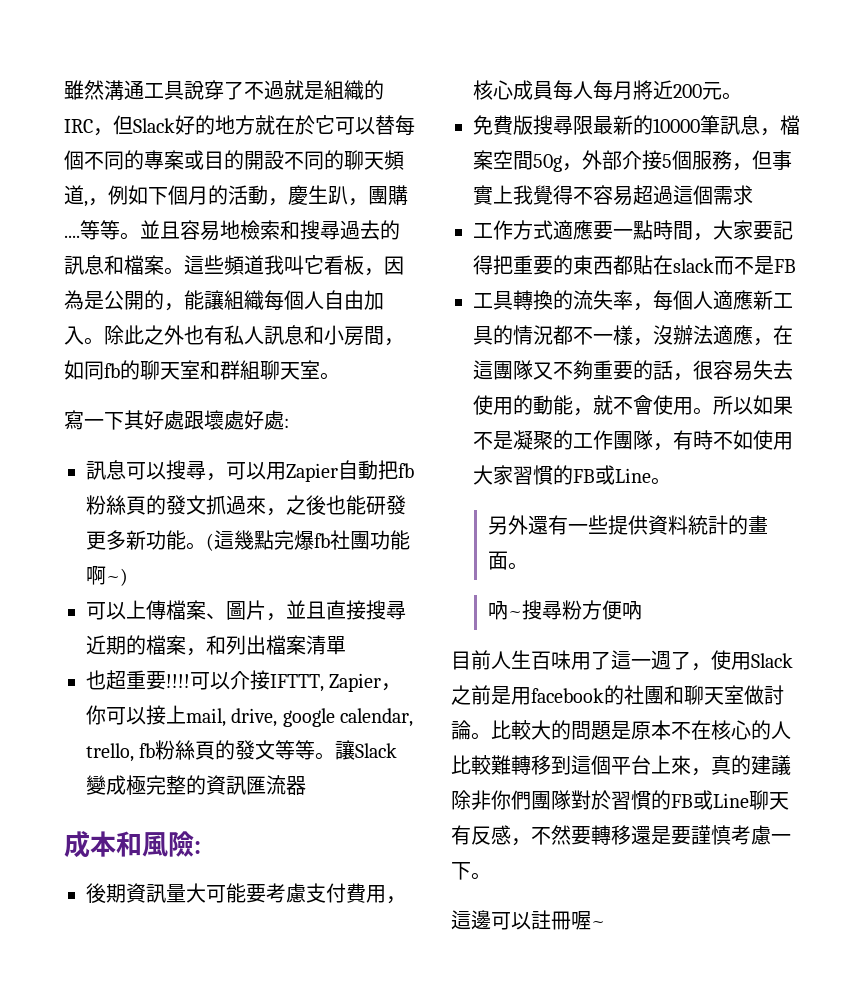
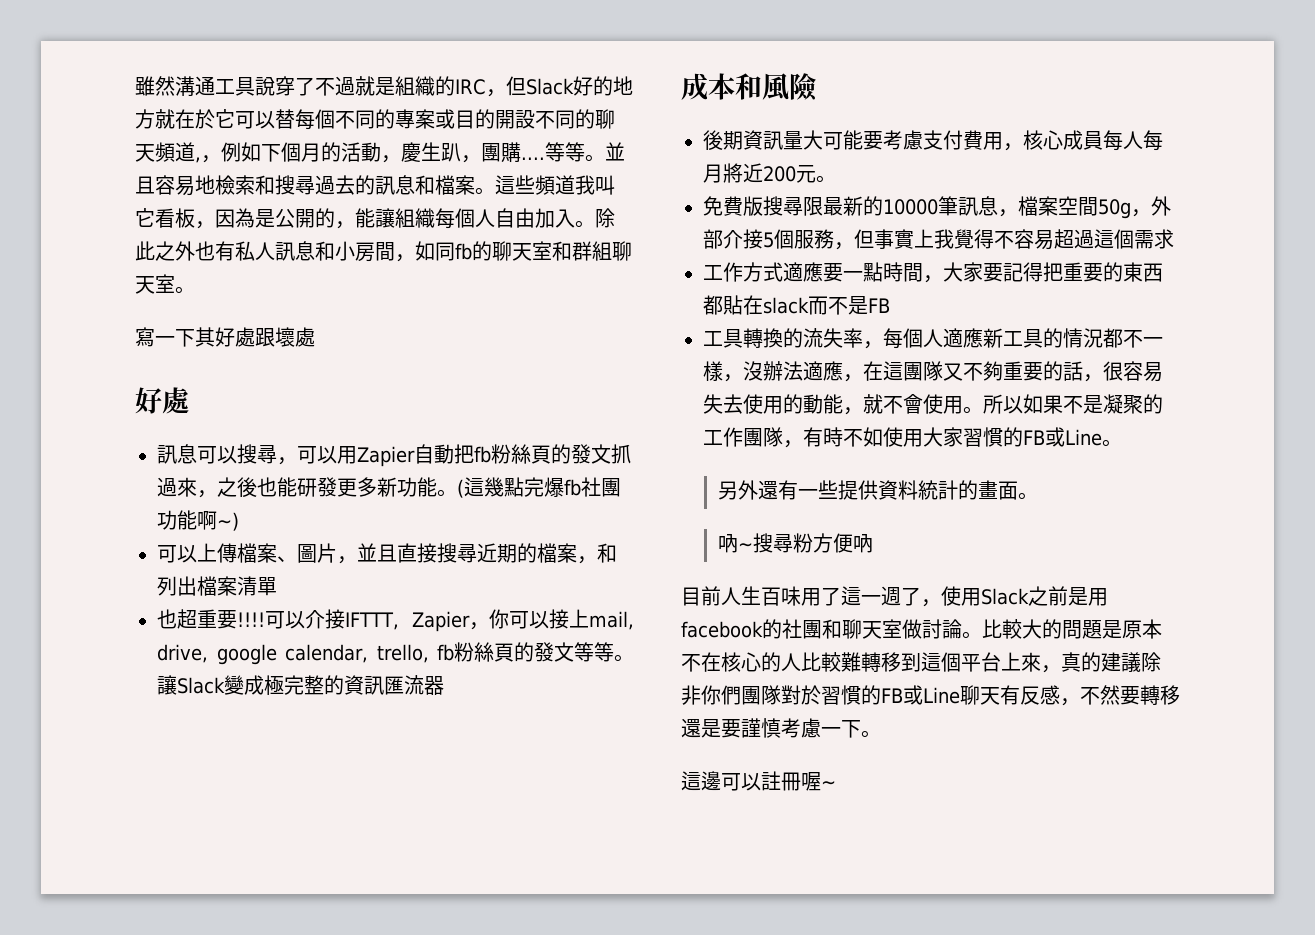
[244,410,289,430] 好處: -> [135,387,189,414] // 好處
[194,841,201,854] : -> (817, 87) none

